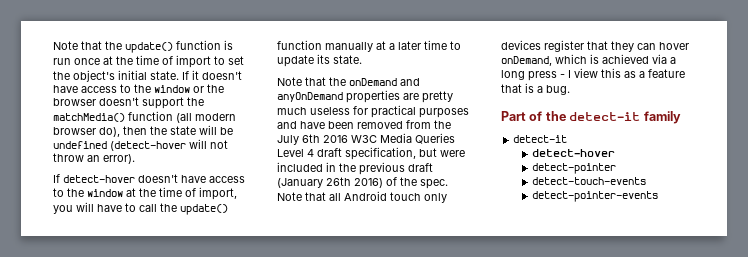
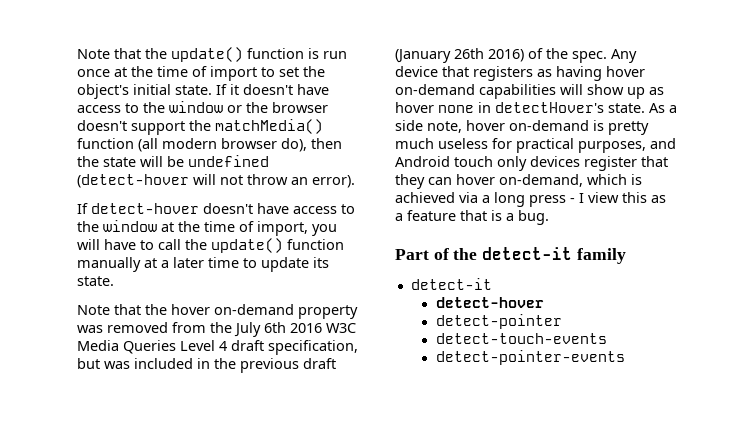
[349,78,420,86] [277,90,453,103] [277,105,469,118] [277,121,354,129] onDemand and anyOnDemand properties are pretty much useless for practical purposes and have been -> [171,304,358,319] [77,325,103,333] hover on-demand property was
[440,150,465,157] were -> [104,361,130,369] was
[277,192,341,201] Note that all -> [611,49,637,63] [395,66,645,81] [395,84,664,99] [395,102,677,113] [395,120,649,135] [395,138,676,153] Any device that registers as having hover on-demand capabilities will show up as hover none in detectHover's state. As a side note, hover on-demand is pretty much useless for practical purposes, and
[501,56,552,66] onDemand, -> [499,174,583,187] on-demand,

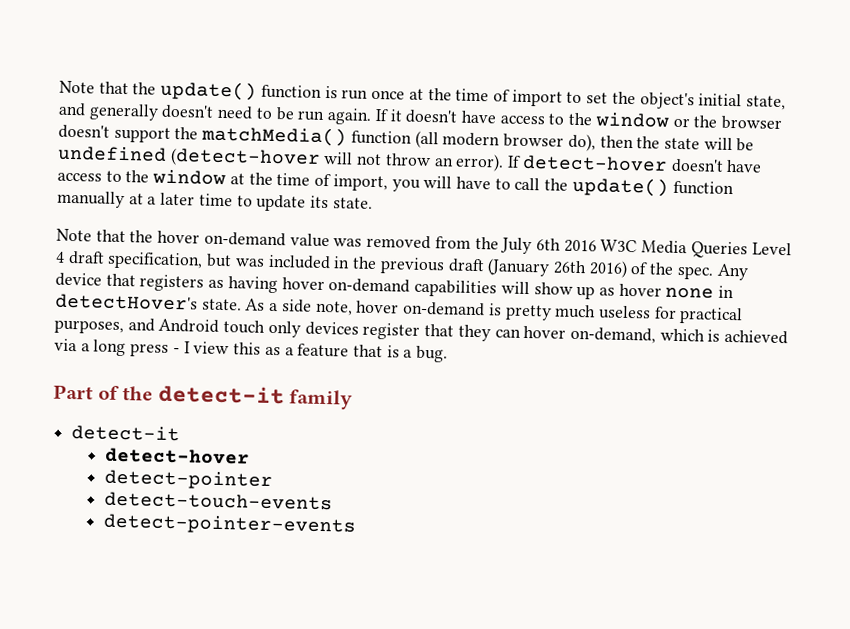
[175,85,212,95] state. -> [746,95,787,111] [58,102,373,125] state, and generally doesn't need to be run again.
(355, 181) // -> (505, 162) none
[298,305,358,319] property -> [289,233,330,248] value

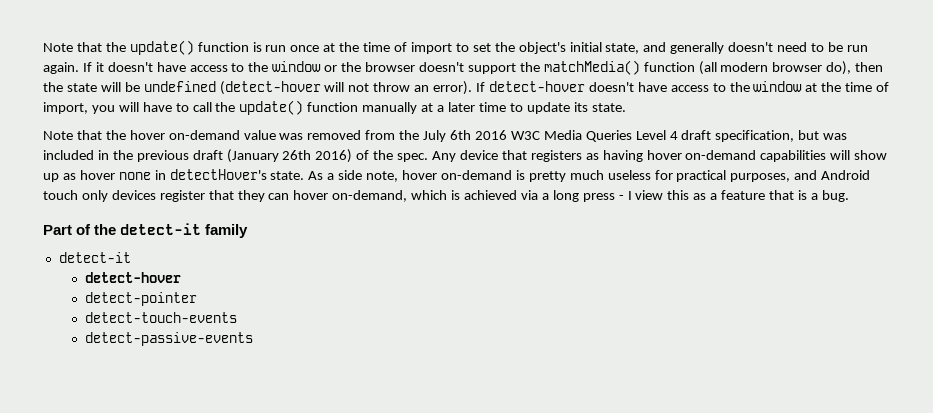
[103,513,357,536] detect-pointer-events -> [84,332,253,346] detect-passive-events

